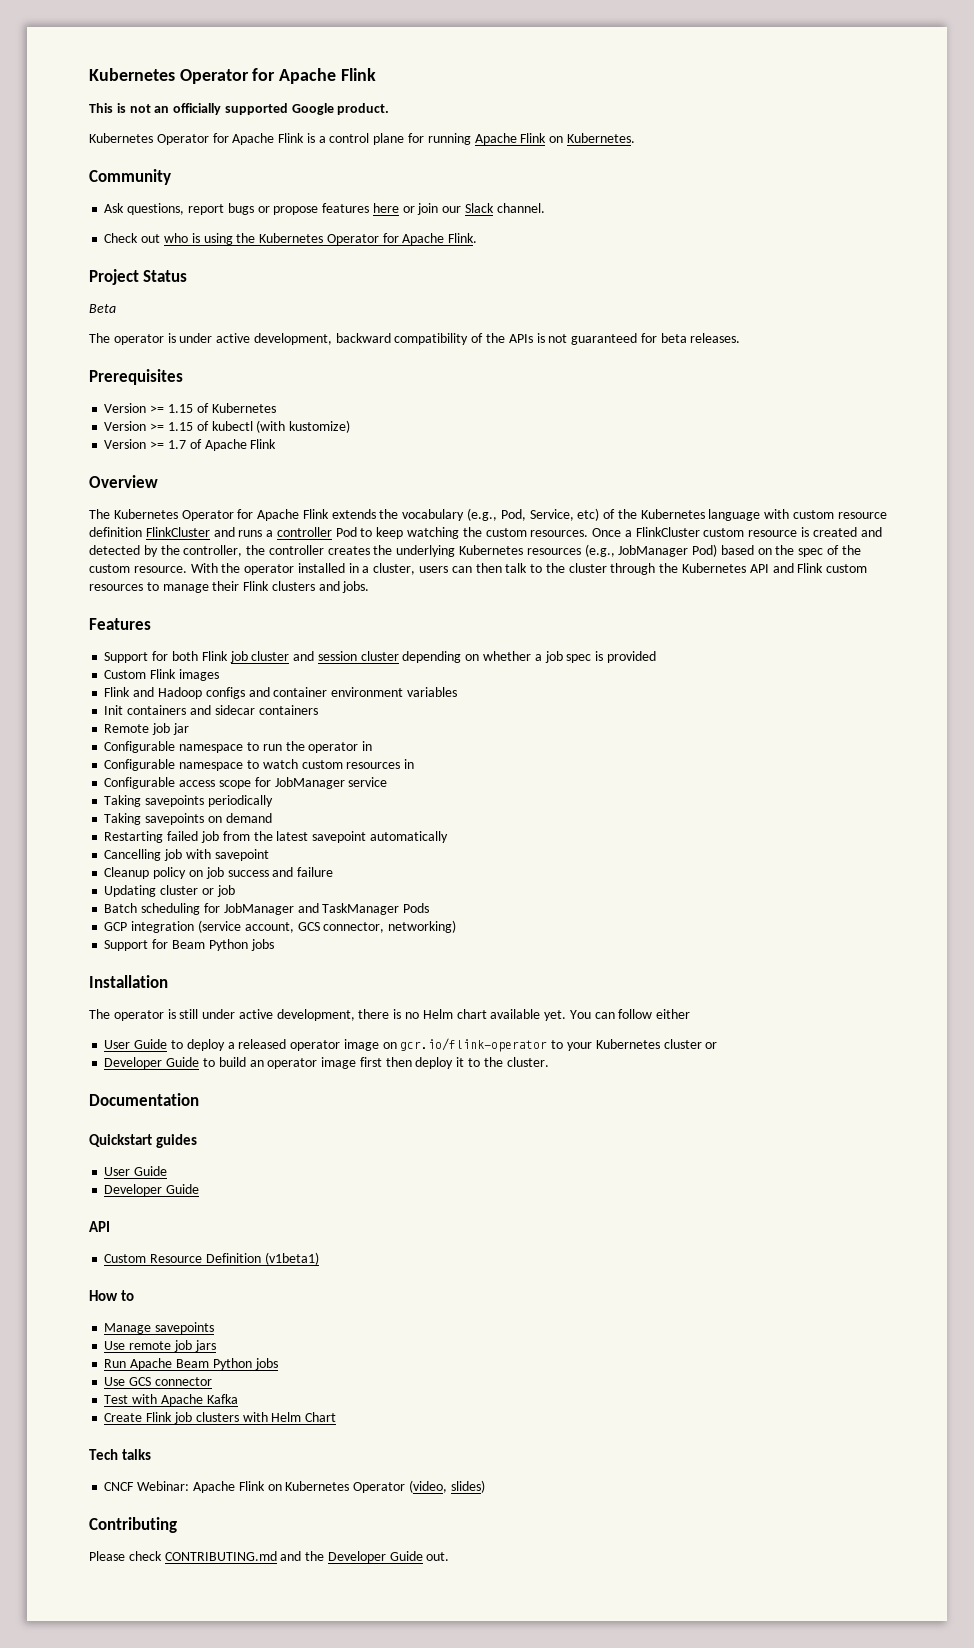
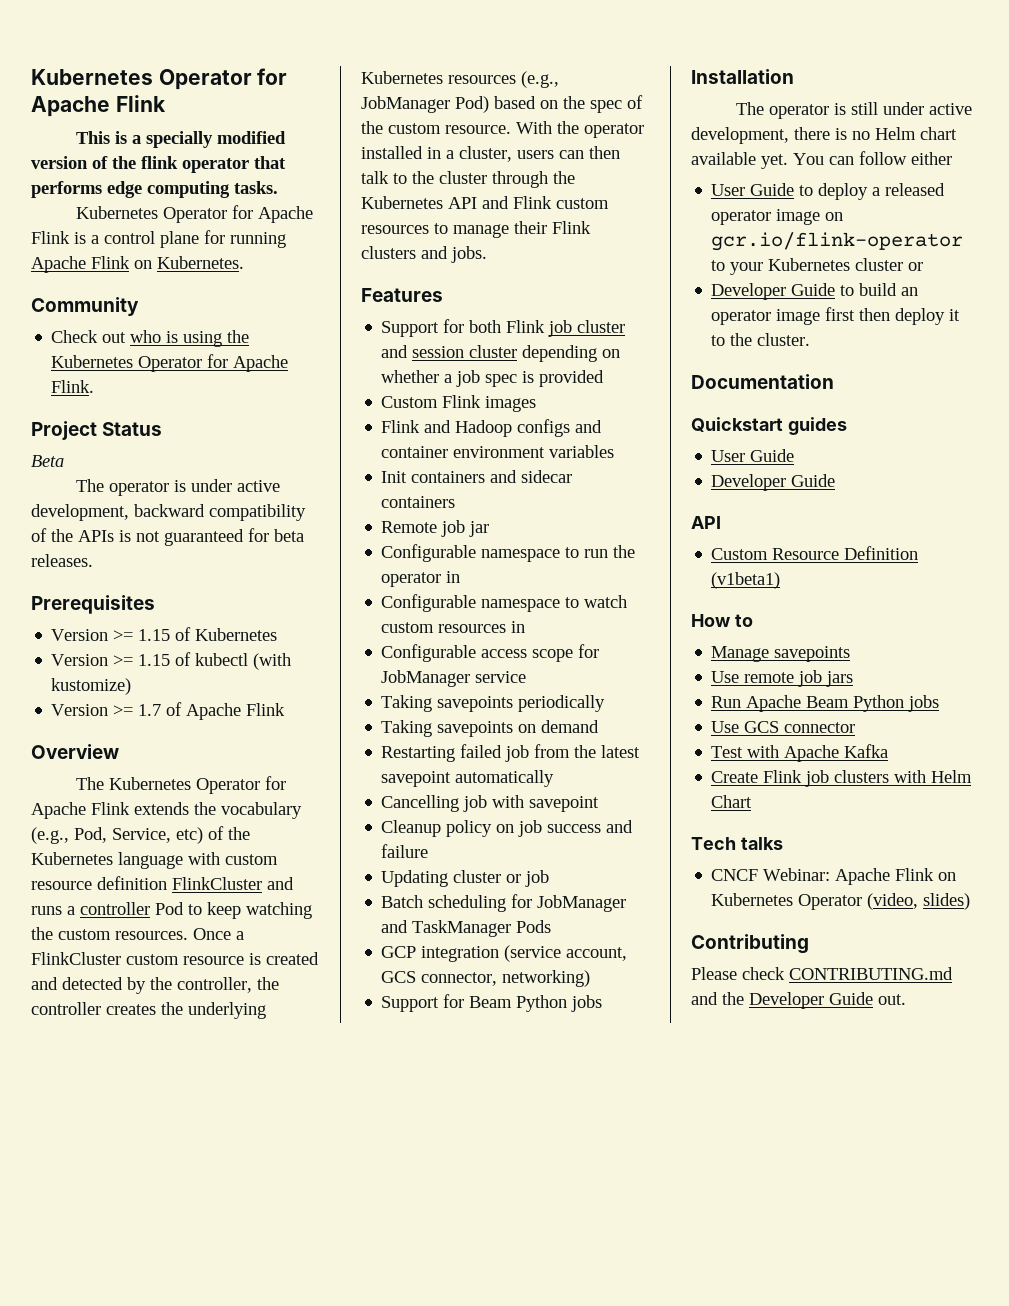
[129,103,390,115] not an officially supported Google product. -> [131,131,286,148] [31,156,286,173] [31,181,278,198] a specially modified version of the flink operator that performs edge computing tasks.
[104,203,545,215] // Ask questions, report bugs or propose features here or join our Slack channel. -> (139, 306) none

